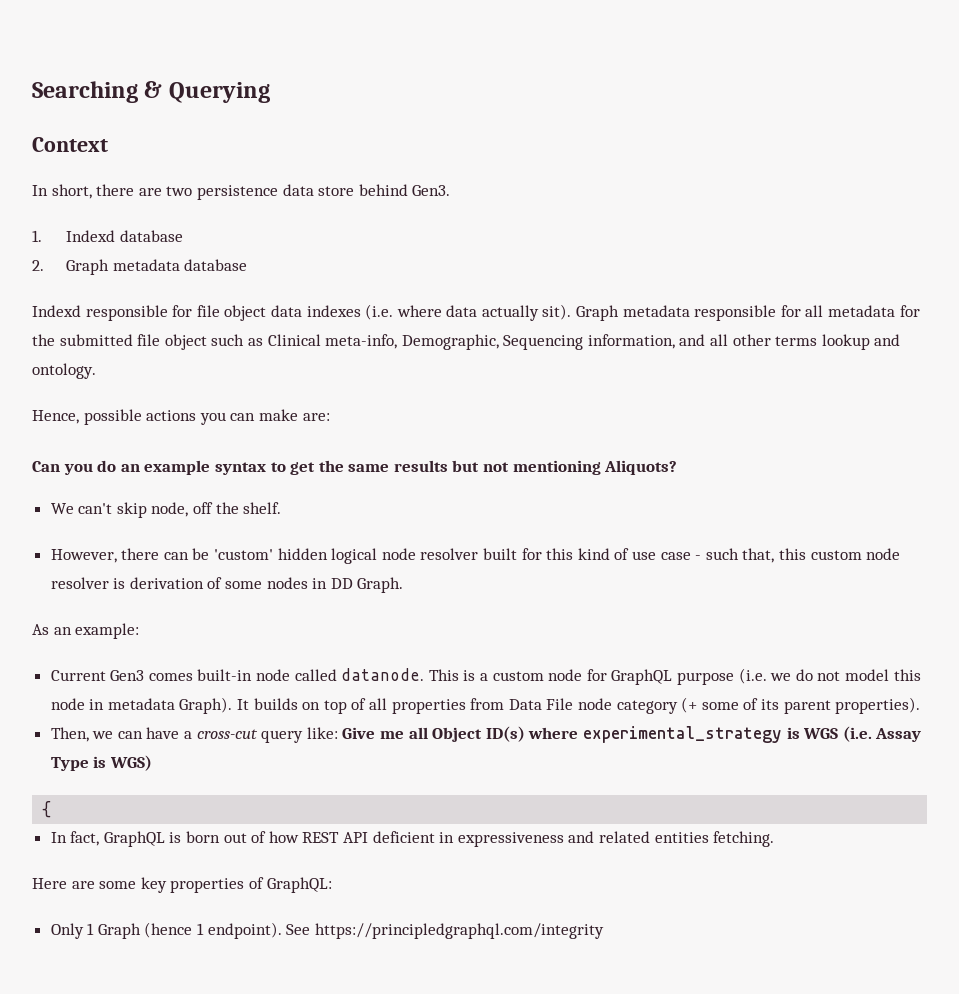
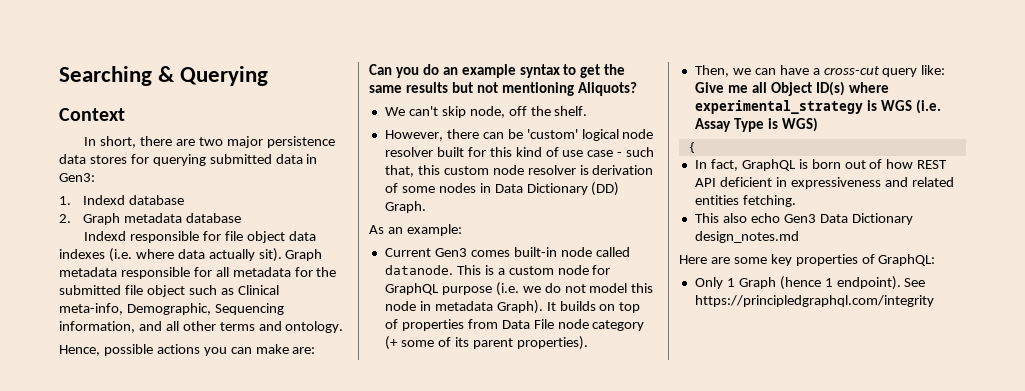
(193, 191) none -> [226,136,263,148] major
[318,184,451,196] store behind Gen3. -> [89,154,318,166] [59,173,95,182] stores for querying submitted data in Gen3:
[821,334,870,350] lookup -> (255, 326) none
[277,548,328,560] hidden -> (578, 134) none
[330,578,353,589] DD -> [494,182,620,196] Data Dictionary (DD)
[369,698,388,710] all -> (398, 324) none
(775, 839) none -> [694,213,913,225] [694,231,799,243] // This also echo Gen3 Data Dictionary design_notes.md

